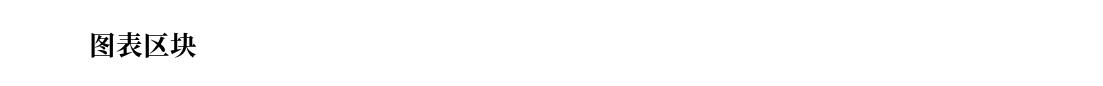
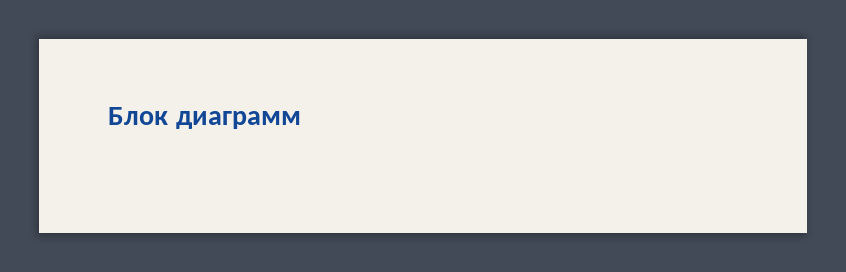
[89,32,197,58] 图表区块 -> [108,107,301,129] Блок диаграмм

